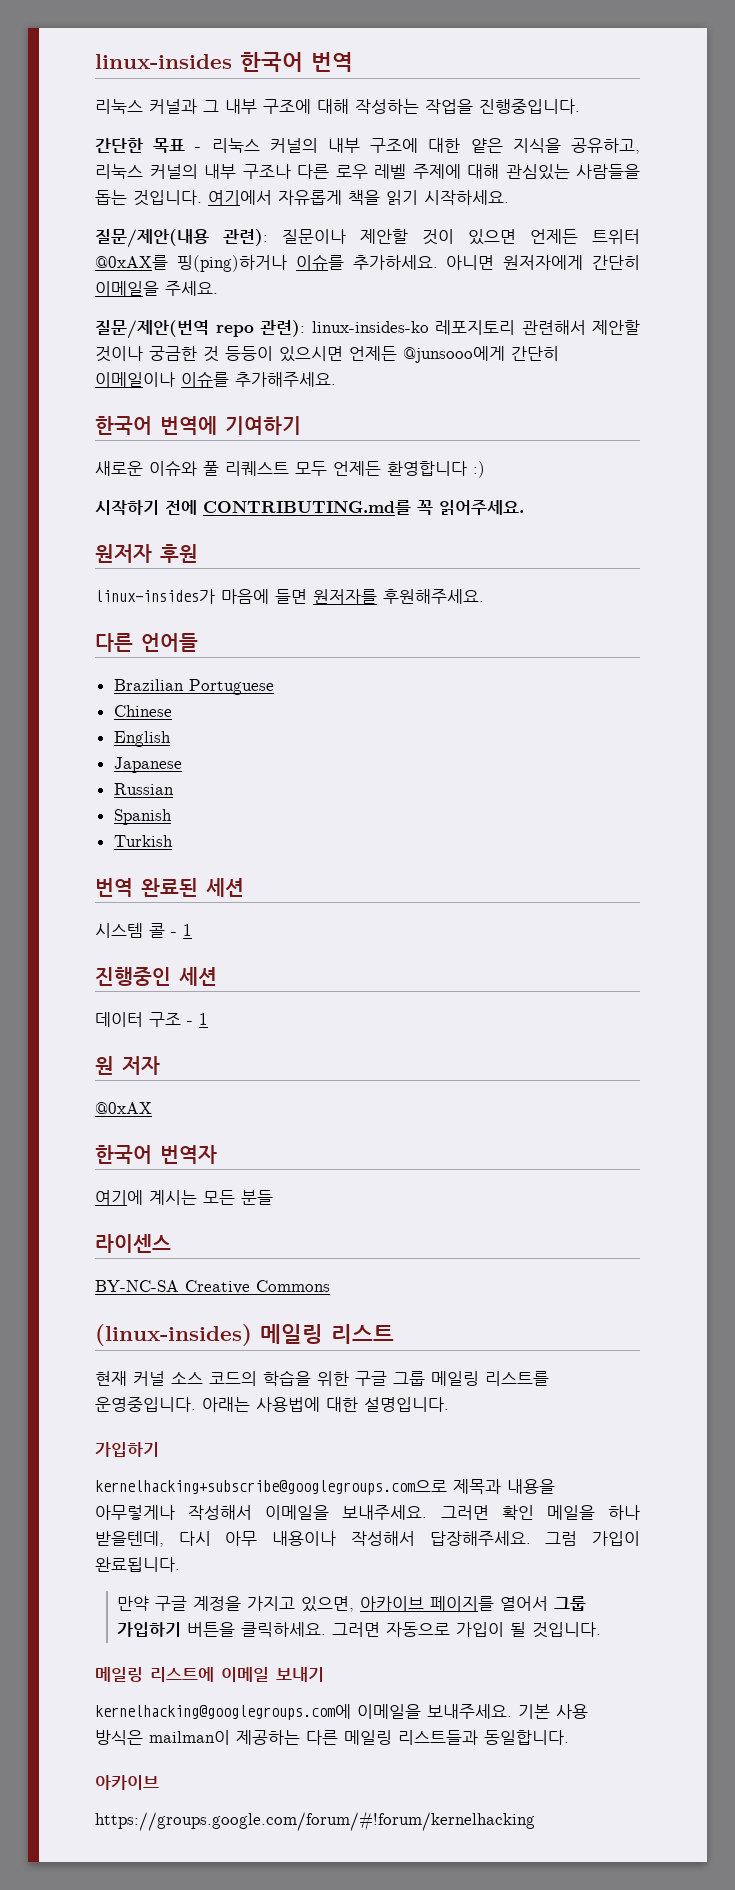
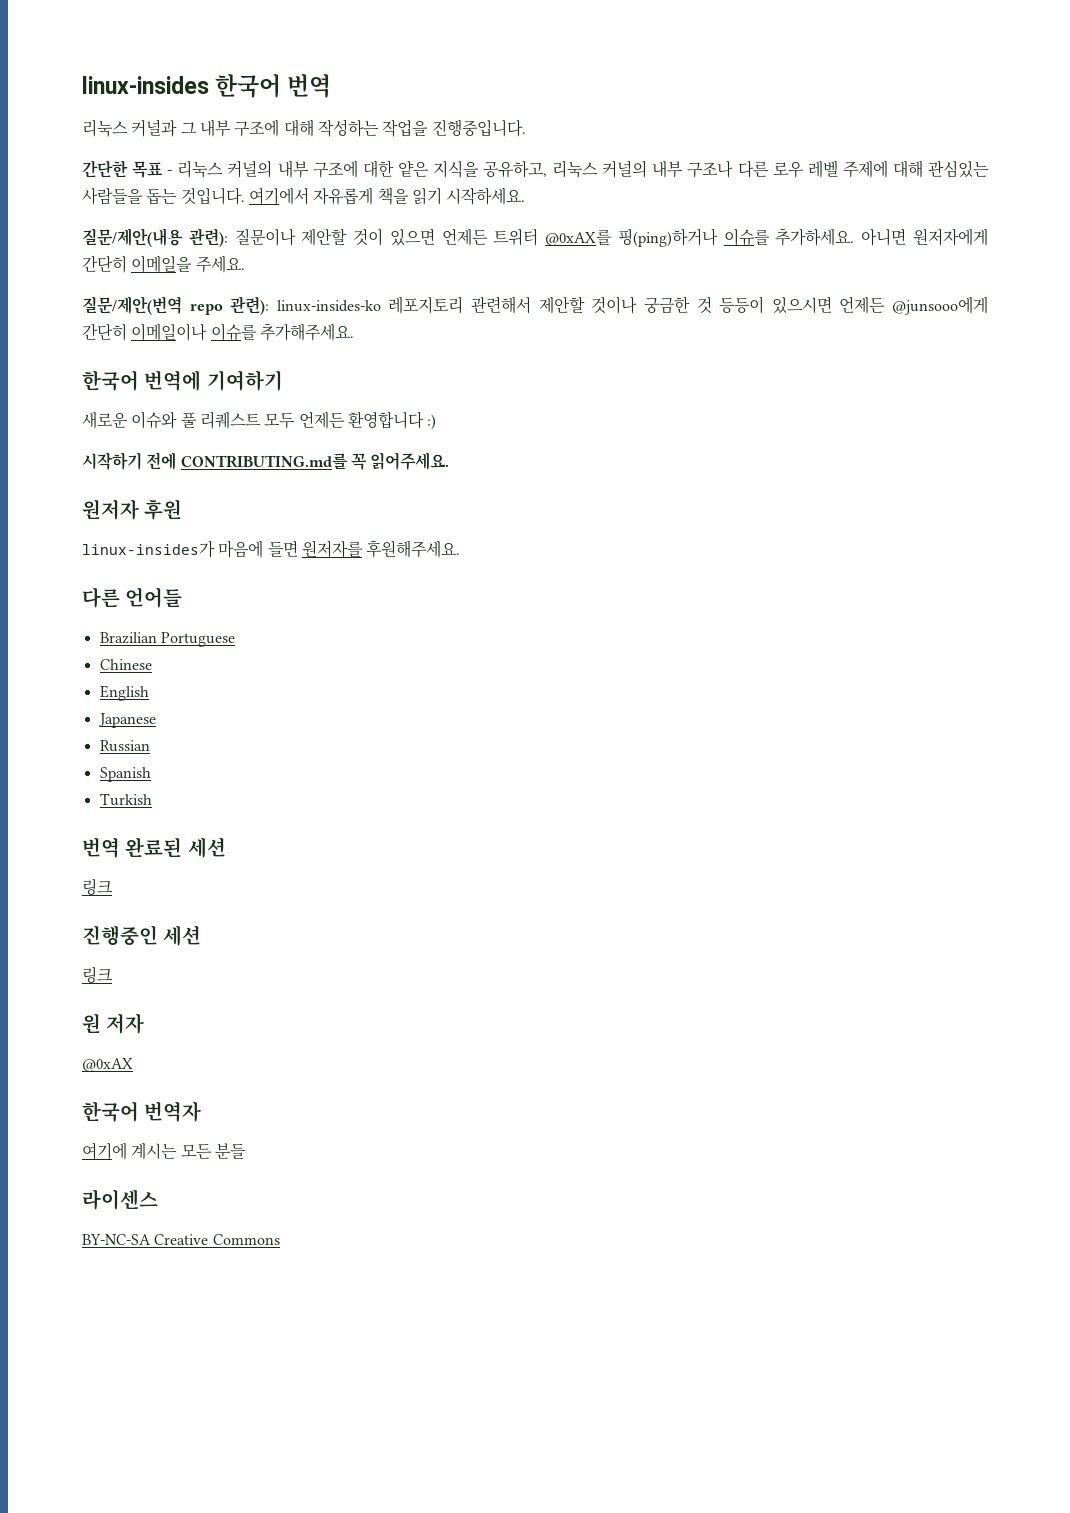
[95,923,192,938] [95,967,217,986] [95,1012,208,1027] 시스템 콜 - 1 // 진행중인 세션 // 데이터 구조 - 1 -> [82,878,113,895] [82,925,202,946] [82,966,113,983] 링크 // 진행중인 세션 // 링크
[95,1324,394,1346] [95,1370,549,1386] [95,1397,449,1412] [95,1442,159,1457] [95,1479,555,1495] [95,1505,641,1520] [95,1531,640,1547] [95,1557,180,1572] [117,1596,587,1612] [117,1622,602,1638] [95,1667,324,1682] [95,1704,588,1720] [95,1730,569,1745] [95,1775,159,1790] [95,1811,535,1831] // (linux-insides) 메일링 리스트 // 현재 커널 소스 코드의 학습을 위한 구글 그룹 메일링 리스트를 운영중입니다. 아래는 사용법에 대한 설명입니다. // 가입하기 // kernelhacking+subscribe@googlegroups.com으로 제목과 내용을 아무렇게나 작성해서 이메일을 보내주세요. 그러면 확인 메일을 하나 받을텐데, 다시 아무 내용이나 작성해서 답장해주세요. 그럼 가입이 완료됩니다. // 만약 구글 계정을 가지고 있으면, 아카이브 페이지를 열어서 그룹 가입하기 버튼을 클릭하세요. 그러면 자동으로 가입이 될 것입니다. // 메일링 리스트에 이메일 보내기 // kernelhacking@googlegroups.com에 이메일을 보내주세요. 기본 사용 방식은 mailman이 제공하는 다른 메일링 리스트들과 동일합니다. // 아카이브 // https://groups.google.com/forum/#!forum/kernelhacking -> (280, 1239) none

